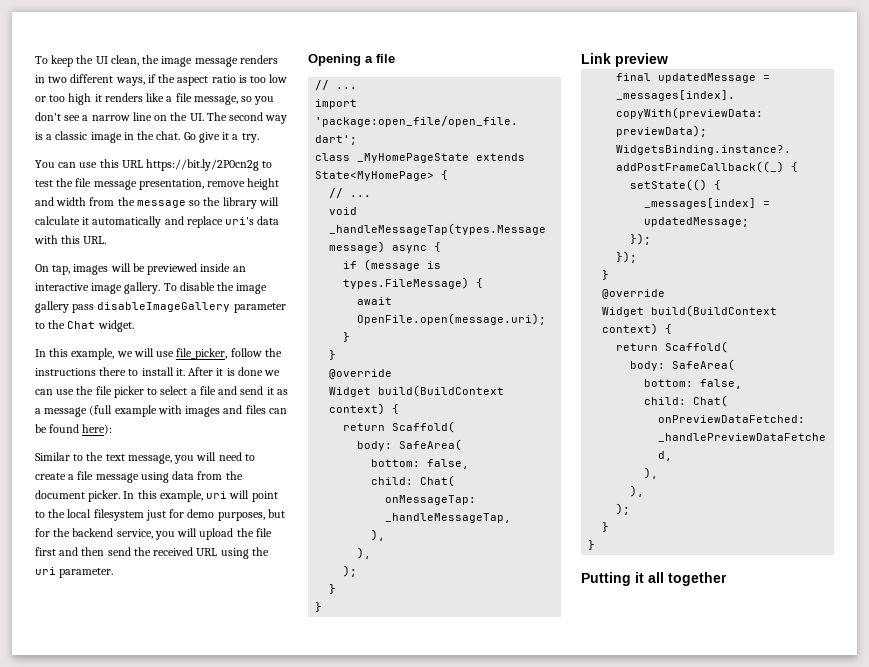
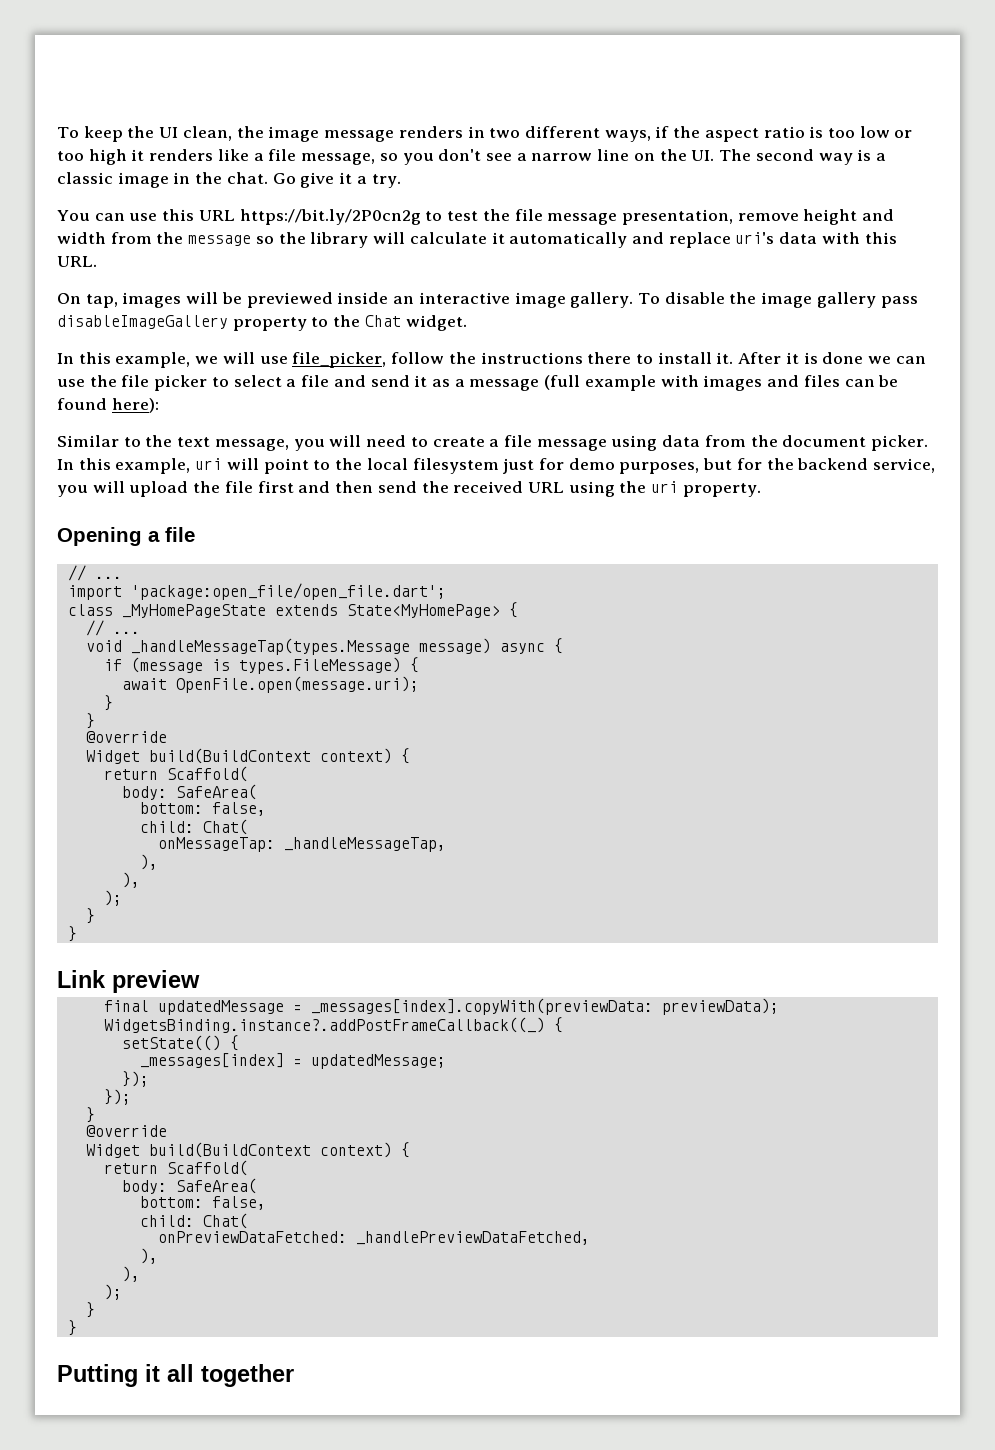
[233,303,286,313] parameter -> [232,317,307,331] property
[59,568,114,578] parameter. -> [682,483,761,497] property.

